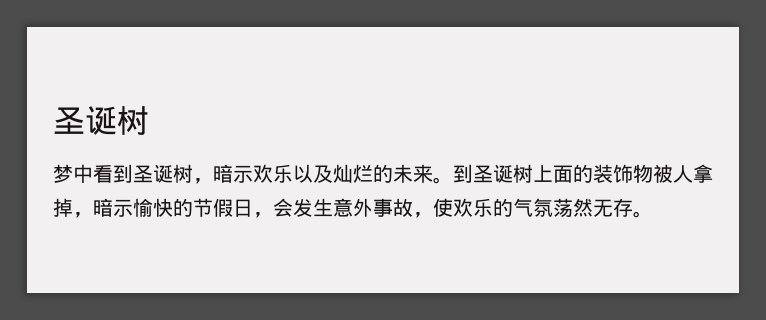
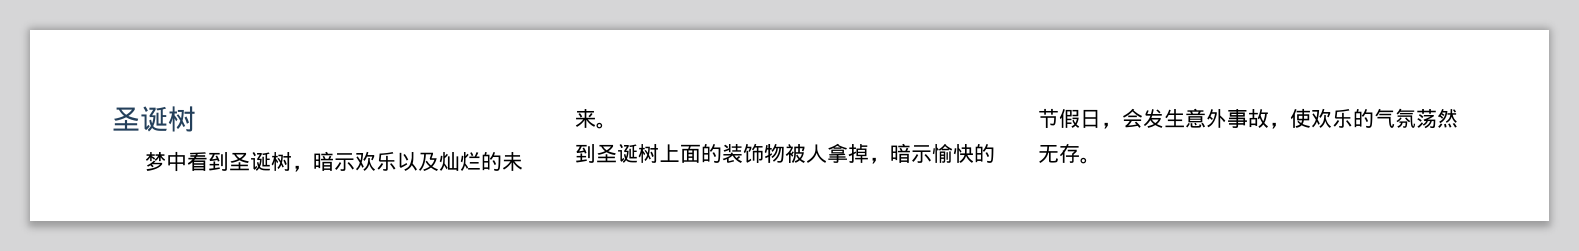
(453, 180) none -> (617, 125) //

